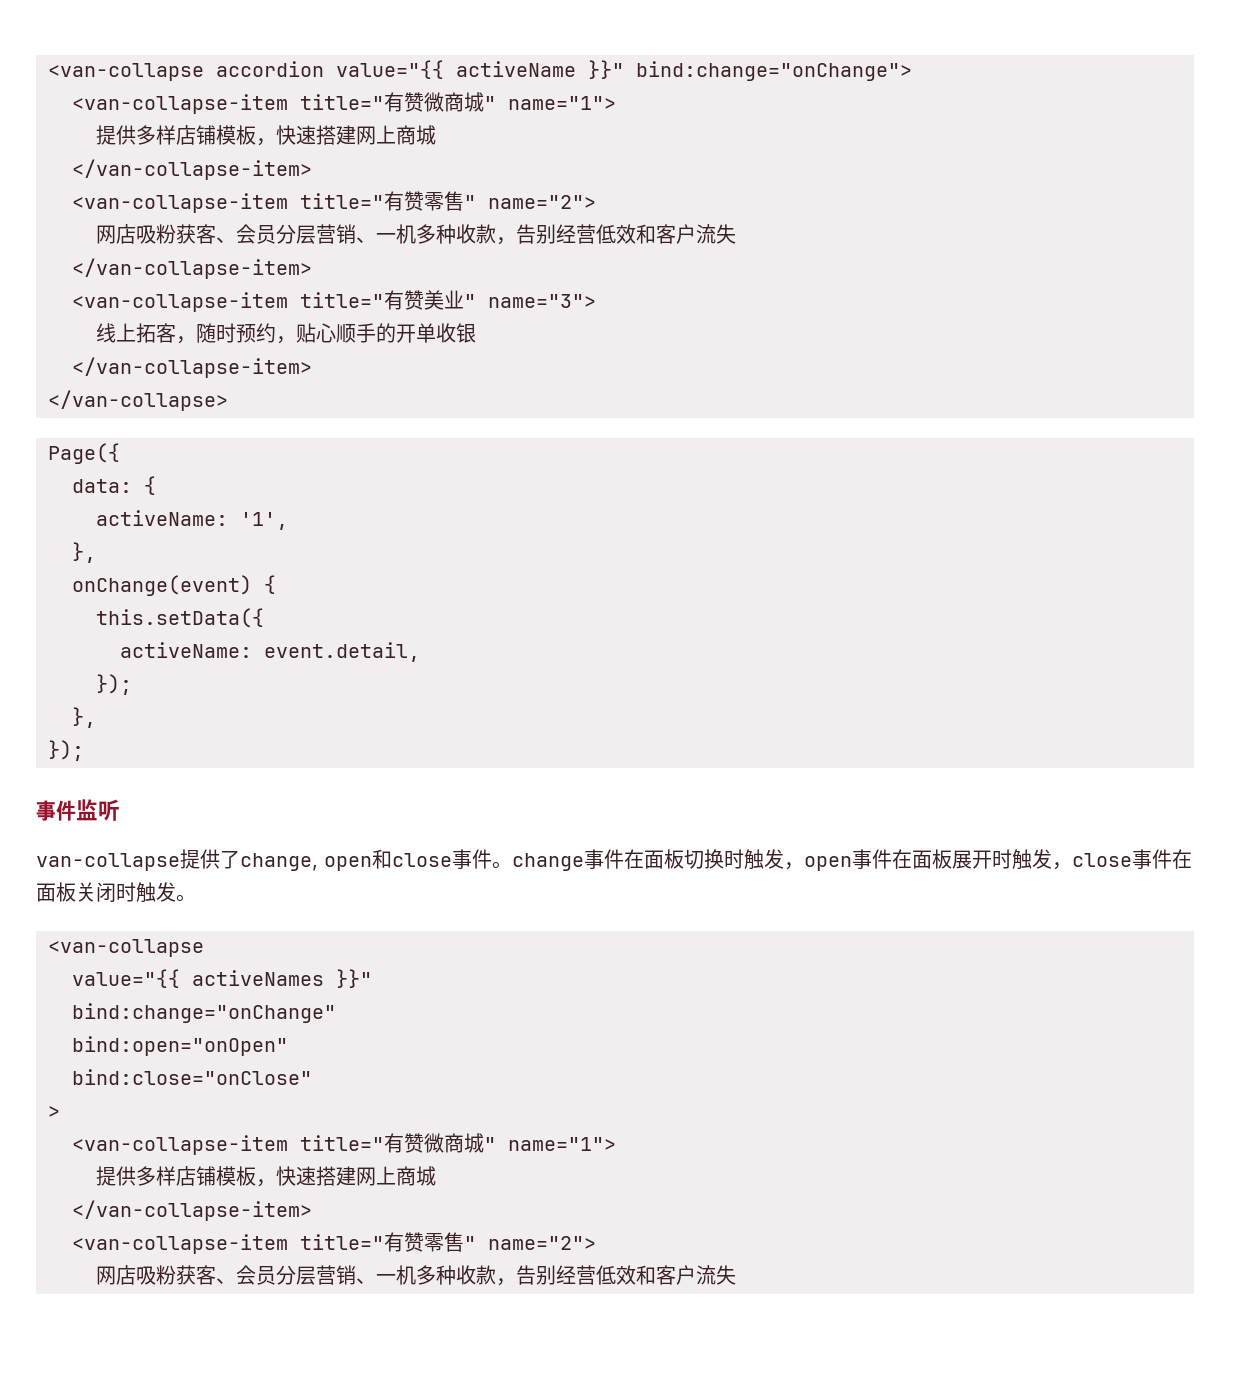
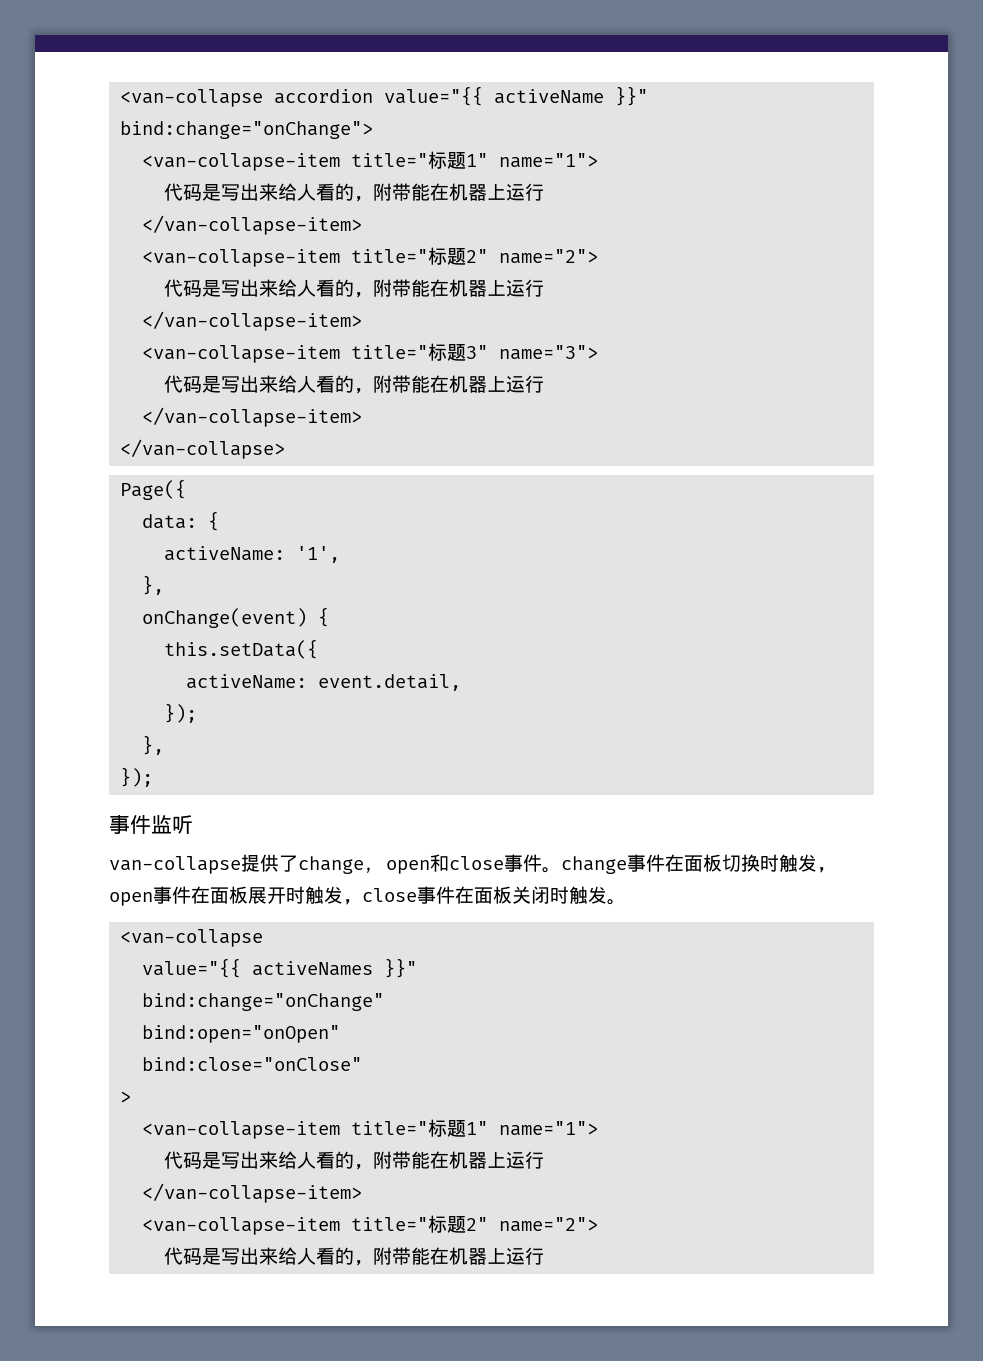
[384,92,616,112] [96,125,436,146] [72,159,312,180] [72,191,596,213] [96,224,736,245] [72,258,312,279] [72,290,596,312] [96,323,476,344] 有赞微商城" name="1"> // 提供多样店铺模板，快速搭建网上商城 // </van-collapse-item> // <van-collapse-item title="有赞零售" name="2"> // 网店吸粉获客、会员分层营销、一机多种收款，告别经营低效和客户流失 // </van-collapse-item> // <van-collapse-item title="有赞美业" name="3"> // 线上拓客，随时预约，贴心顺手的开单收银 -> [428,151,599,169] [164,183,545,202] [142,215,363,235] [142,247,599,267] [164,279,545,298] [142,311,363,331] [142,343,599,363] [164,375,545,394] 标题1" name="1"> // 代码是写出来给人看的，附带能在机器上运行 // </van-collapse-item> // <van-collapse-item title="标题2" name="2"> // 代码是写出来给人看的，附带能在机器上运行 // </van-collapse-item> // <van-collapse-item title="标题3" name="3"> // 代码是写出来给人看的，附带能在机器上运行
[384,1133,616,1153] [96,1166,436,1187] [72,1200,312,1221] [72,1232,596,1254] [96,1265,736,1286] 有赞微商城" name="1"> // 提供多样店铺模板，快速搭建网上商城 // </van-collapse-item> // <van-collapse-item title="有赞零售" name="2"> // 网店吸粉获客、会员分层营销、一机多种收款，告别经营低效和客户流失 -> [428,1119,599,1137] [164,1151,545,1170] [142,1183,363,1203] [142,1215,599,1235] [164,1247,545,1266] 标题1" name="1"> // 代码是写出来给人看的，附带能在机器上运行 // </van-collapse-item> // <van-collapse-item title="标题2" name="2"> // 代码是写出来给人看的，附带能在机器上运行

